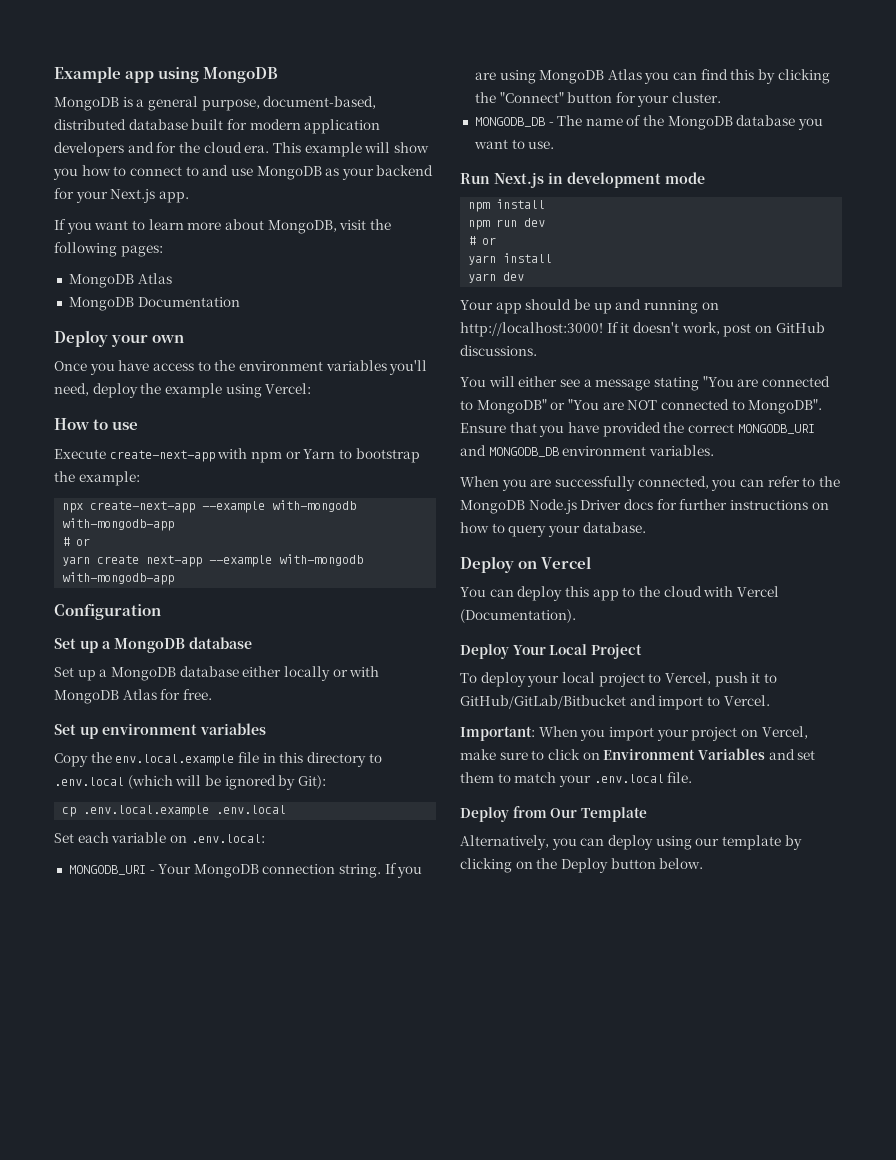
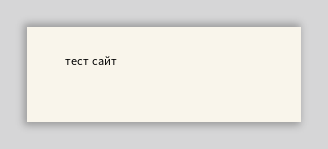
[54,66,279,83] [54,96,377,111] [54,119,381,134] [54,142,429,157] [53,165,434,180] [54,188,189,203] [54,219,391,234] [54,242,163,257] [68,273,172,288] [68,297,240,311] [54,330,185,347] [54,360,428,375] [54,383,312,398] [54,418,139,430] [54,448,420,463] [54,471,140,486] [62,500,357,513] [62,518,175,531] [62,537,91,546] [62,554,364,567] [62,572,175,585] [54,604,161,620] [54,637,252,653] [54,666,380,681] [54,689,212,704] [54,723,266,739] [54,752,382,767] [54,775,326,790] [62,805,287,817] [54,832,265,843] [68,863,423,878] [474,69,830,84] [474,92,722,107] [474,115,824,130] [473,139,555,149] [460,172,705,188] [468,199,546,212] [468,218,546,230] [468,236,497,245] [468,253,553,265] [468,272,525,283] [460,299,719,314] [460,322,825,337] [460,345,537,356] [460,376,830,391] [460,399,823,414] [460,422,815,437] [460,445,714,457] [460,476,840,491] [460,499,829,514] [460,522,646,537] [460,556,592,573] [460,586,779,601] [460,609,576,623] [460,644,642,659] [460,672,777,687] [460,695,770,710] [460,726,808,741] [460,748,816,760] [460,772,693,787] [460,806,647,822] [460,835,802,850] [460,858,704,873] Example app using MongoDB // MongoDB is a general purpose, document-based, distributed database built for modern application developers and for the cloud era. This example will show you how to connect to and use MongoDB as your backend for your Next.js app. // If you want to learn more about MongoDB, visit the following pages: // MongoDB Atlas // MongoDB Documentation // Deploy your own // Once you have access to the environment variables you'll need, deploy the example using Vercel: // How to use // Execute create-next-app with npm or Yarn to bootstrap the example: // npx create-next-app --example with-mongodb with-mongodb-app // # or // yarn create next-app --example with-mongodb with-mongodb-app // Configuration // Set up a MongoDB database // Set up a MongoDB database either locally or with MongoDB Atlas for free. // Set up environment variables // Copy the env.local.example file in this directory to .env.local (which will be ignored by Git): // cp .env.local.example .env.local // Set each variable on .env.local: // MONGODB_URI - Your MongoDB connection string. If you are using MongoDB Atlas you can find this by clicking the "Connect" button for your cluster. // MONGODB_DB - The name of the MongoDB database you want to use. // Run Next.js in development mode // npm install // npm run dev // # or // yarn install // yarn dev // Your app should be up and running on http://localhost:3000! If it doesn't work, post on GitHub discussions. // You will either see a message stating "You are connected to MongoDB" or "You are NOT connected to MongoDB". Ensure that you have provided the correct MONGODB_URI and MONGODB_DB environment variables. // When you are successfully connected, you can refer to the MongoDB Node.js Driver docs for further instructions on how to query your database. // Deploy on Vercel // You can deploy this app to the cloud with Vercel (Documentation). // Deploy Your Local Project // To deploy your local project to Vercel, push it to GitHub/GitLab/Bitbucket and import to Vercel. // Important: When you import your project on Vercel, make sure to click on Environment Variables and set them to match your .env.local file. // Deploy from Our Template // Alternatively, you can deploy using our template by clicking on the Deploy button below. -> [65,56,117,65] тест сайт

